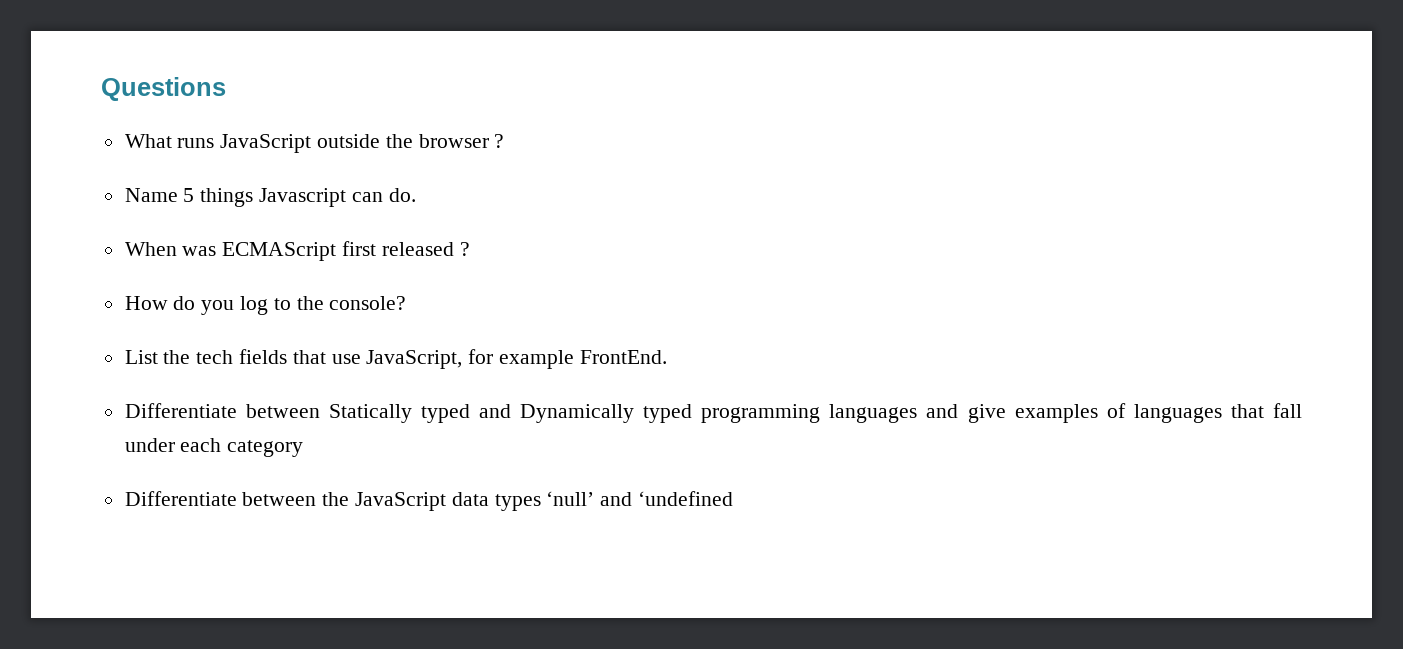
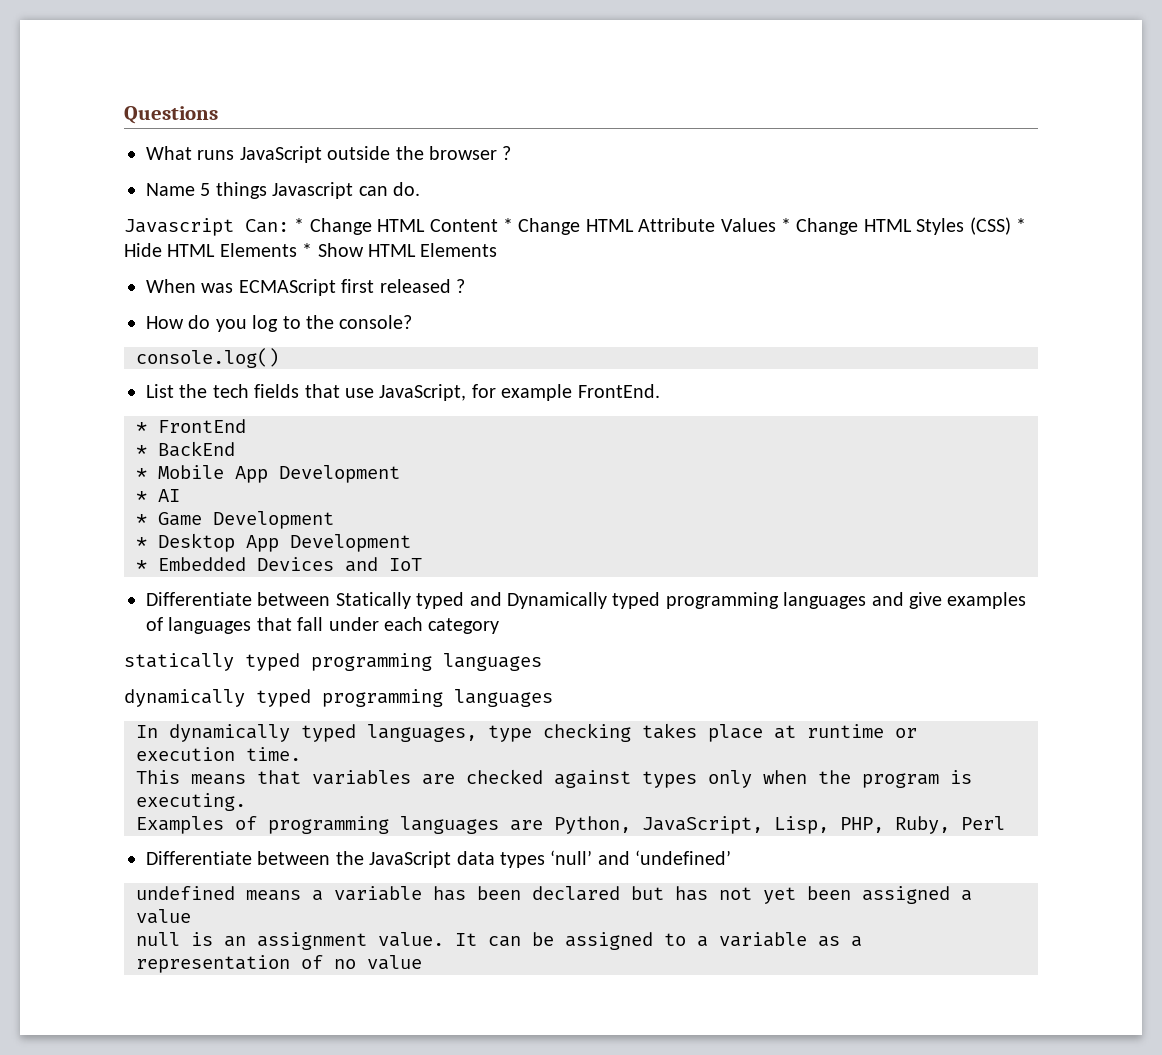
(416, 195) none -> [124,217,1026,236] [124,243,498,257] // Javascript Can: * Change HTML Content * Change HTML Attribute Values * Change HTML Styles (CSS) * Hide HTML Elements * Show HTML Elements
(407, 303) none -> [136,348,279,368] // console.log()
(667, 357) none -> [136,419,246,433] [136,441,235,457] [136,465,400,483] [136,489,180,502] [136,511,334,529] [136,533,411,552] [136,557,422,572] // * FrontEnd // * BackEnd // * Mobile App Development // * AI // * Game Development // * Desktop App Development // * Embedded Devices and IoT
(304, 448) none -> [124,653,542,671] [124,689,553,707] [136,723,917,742] [136,747,301,761] [136,769,972,788] [136,793,246,811] [136,816,1005,834] // statically typed programming languages // dynamically typed programming languages // In dynamically typed languages, type checking takes place at runtime or execution time. // This means that variables are checked against types only when the program is executing. // Examples of programming languages are Python, JavaScript, Lisp, PHP, Ruby, Perl
[638,491,734,506] ‘undefined -> [635,850,732,865] [136,886,972,904] [136,909,191,924] [136,932,862,950] [136,955,422,973] ‘undefined’ // undefined means a variable has been declared but has not yet been assigned a value // null is an assignment value. It can be assigned to a variable as a representation of no value

